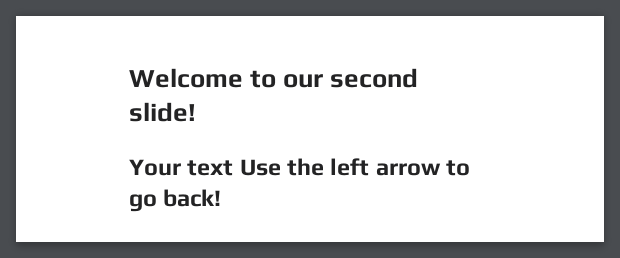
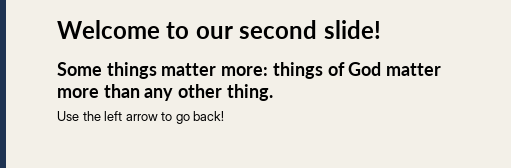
[129,159,234,176] Your text -> [57,62,442,79] [57,84,273,101] Some things matter more: things of God matter more than any other thing. //

